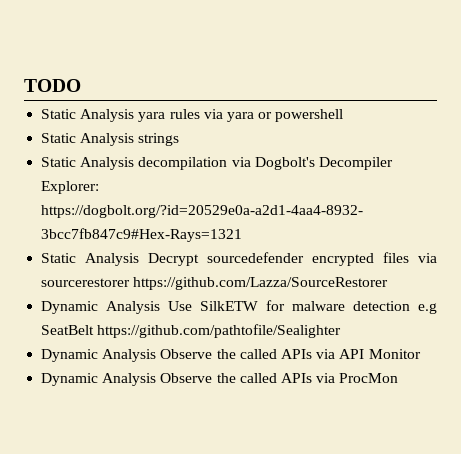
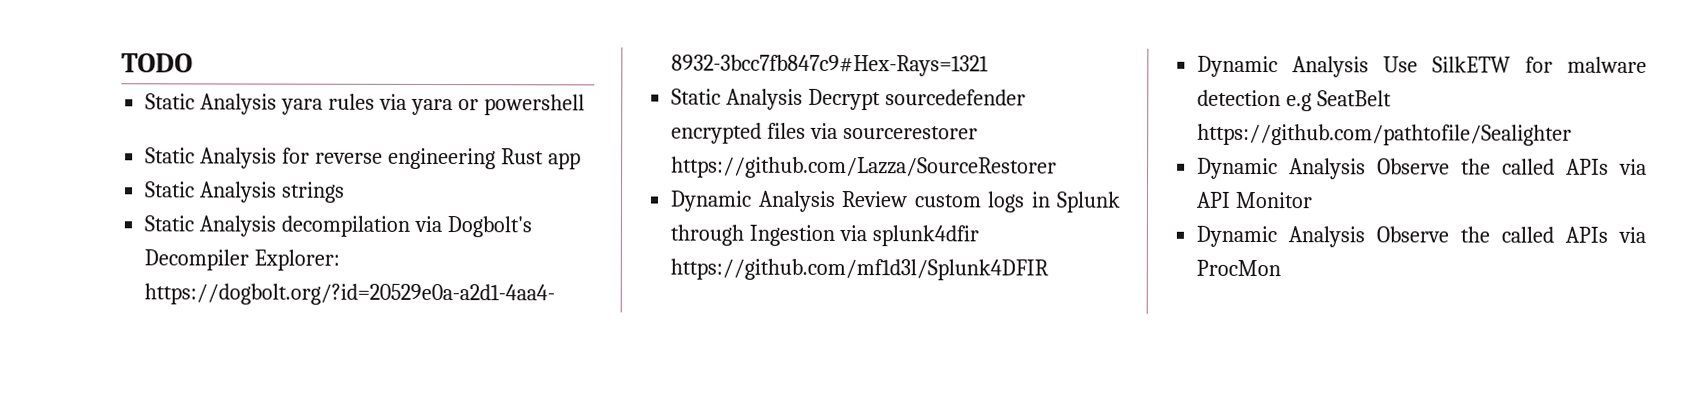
(344, 115) none -> [145,147,581,170] // Static Analysis for reverse engineering Rust app
(389, 283) none -> [670,190,1121,213] [670,224,980,247] [670,258,1050,281] // Dynamic Analysis Review custom logs in Splunk through Ingestion via splunk4dfir https://github.com/mf1d3l/Splunk4DFIR

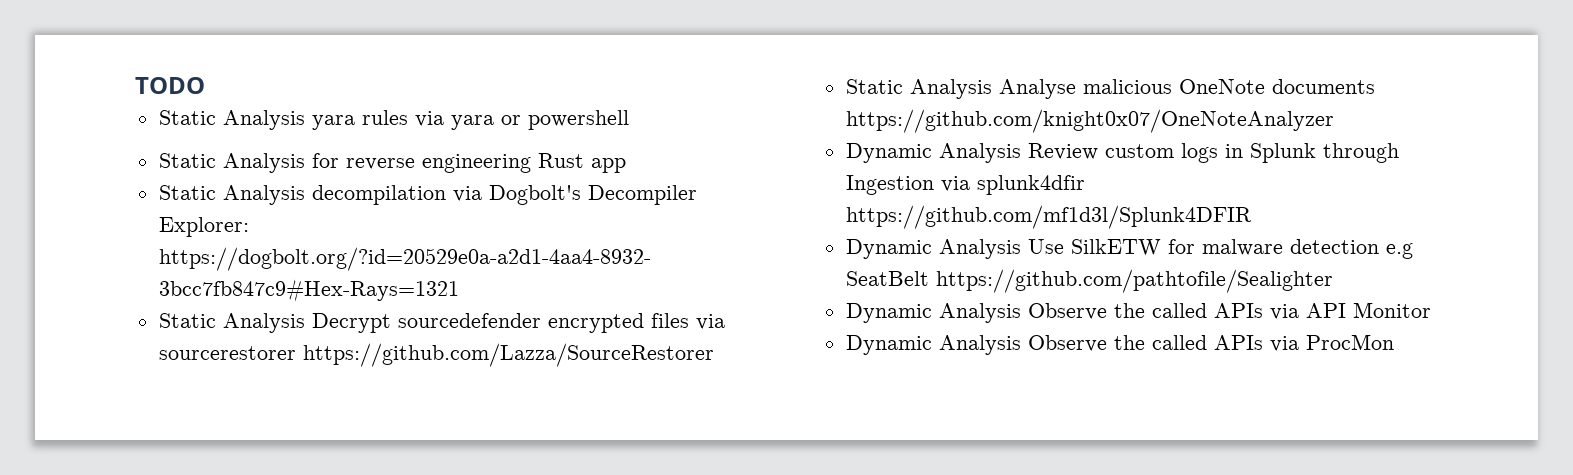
[145,181,346,203] // Static Analysis strings -> (626, 165) none
(1058, 167) none -> [845,79,1375,99] [845,109,1334,133] // Static Analysis Analyse malicious OneNote documents https://github.com/knight0x07/OneNoteAnalyzer

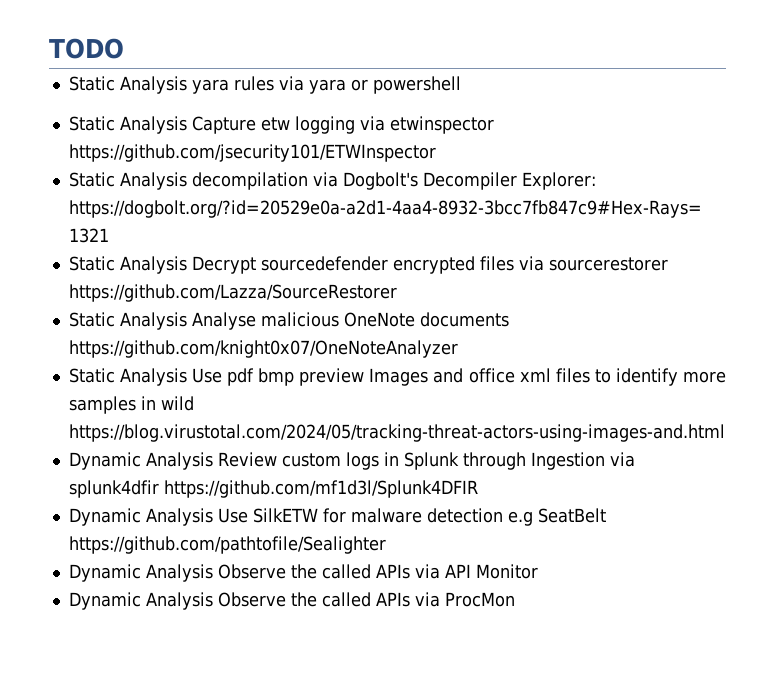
[311,153,626,173] for reverse engineering Rust app -> [191,116,494,134] [68,144,436,162] Capture etw logging via etwinspector https://github.com/jsecurity101/ETWInspector
(1334, 121) none -> [68,368,727,386] [68,396,194,414] [68,424,725,442] // Static Analysis Use pdf bmp preview Images and office xml files to identify more samples in wild https://blog.virustotal.com/2024/05/tracking-threat-actors-using-images-and.html

